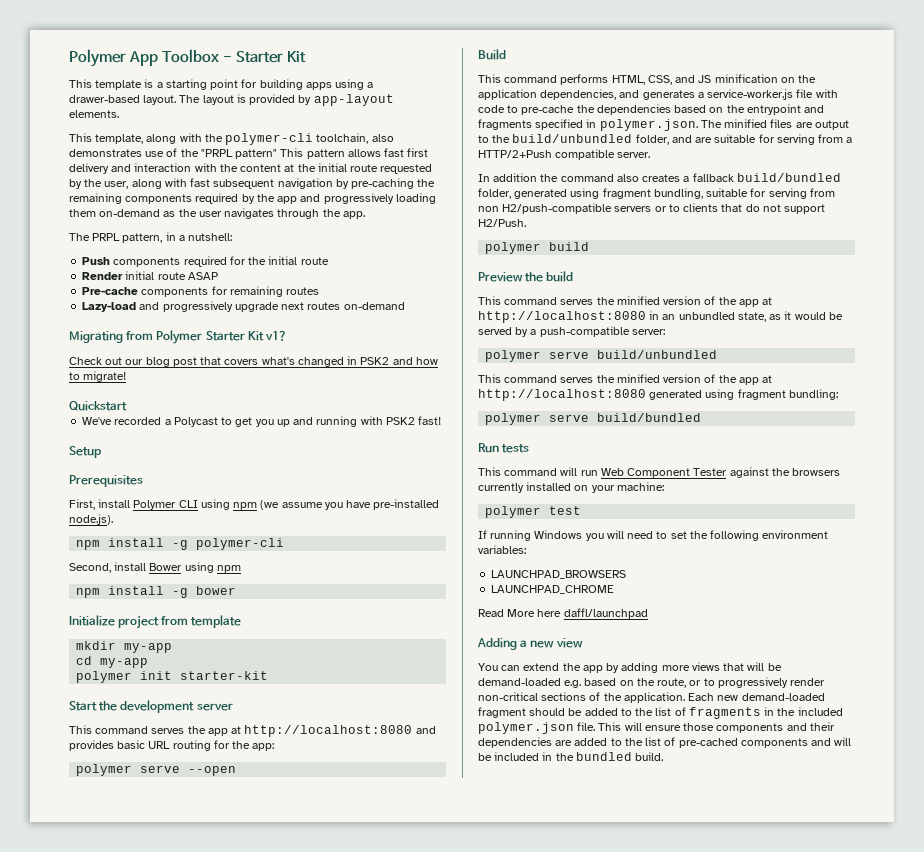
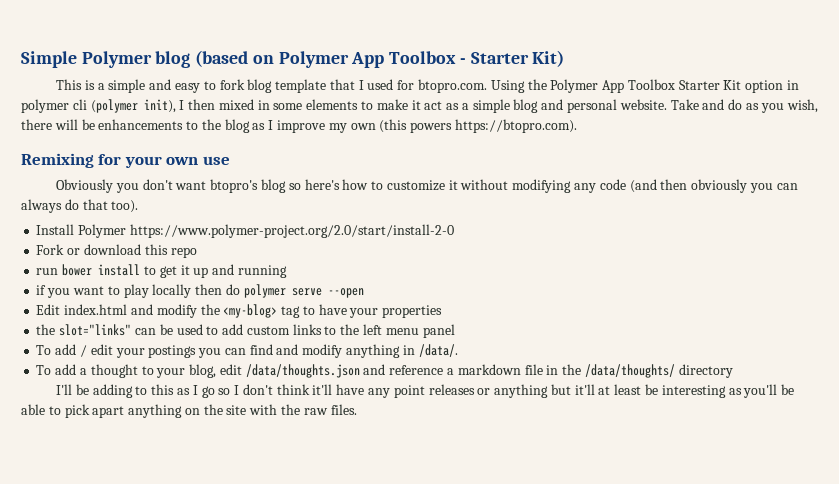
(69, 58) none -> [21,50,274,68] Simple Polymer blog (based on
[286,51,306,63] [69,79,143,90] Kit // This template -> [532,50,565,67] [56,79,83,90] Kit) // This
[165,79,374,90] [69,94,394,106] [69,110,119,118] [69,133,394,145] [69,148,429,159] [69,163,433,174] [69,178,436,189] [69,193,436,204] [69,208,365,219] [69,232,233,243] [82,256,329,267] [82,271,218,280] [82,286,320,297] [82,301,405,312] [69,330,288,344] [69,356,438,367] [69,371,127,382] [69,401,127,411] [82,417,218,427] starting point for building apps using a drawer-based layout. The layout is provided by app-layout elements. // This template, along with the polymer-cli toolchain, also demonstrates use of the "PRPL pattern" This pattern allows fast first delivery and interaction with the content at the initial route requested by the user, along with fast subsequent navigation by pre-caching the remaining components required by the app and progressively loading them on-demand as the user navigates through the app. // The PRPL pattern, in a nutshell: // Push components required for the initial route // Render initial route ASAP // Pre-cache components for remaining routes // Lazy-load and progressively upgrade next routes on-demand // Migrating from Polymer Starter Kit v1? // Check out our blog post that covers what's changed in PSK2 and how to migrate! // Quickstart // We've recorded a Polycast -> [108,79,800,93] [21,99,818,113] [21,119,577,133] [21,153,230,168] [56,179,798,193] [21,199,139,213] [36,224,454,238] [36,244,197,258] [36,264,141,276] simple and easy to fork blog template that I used for btopro.com. Using the Polymer App Toolbox Starter Kit option in polymer cli (polymer init), I then mixed in some elements to make it act as a simple blog and personal website. Take and do as you wish, there will be enhancements to the blog as I improve my own (this powers https://btopro.com). // Remixing for your own use // Obviously you don't want btopro's blog so here's how to customize it without modifying any code (and then obviously you can always do that too). // Install Polymer https://www.polymer-project.org/2.0/start/install-2-0 // Fork or download this repo // run bower install
[255,419,274,427] you -> [180,265,190,275] it
[360,416,442,425] [69,446,101,458] [69,475,143,487] [69,499,440,510] [69,514,113,525] [76,538,285,550] [69,562,241,573] [76,586,237,598] [69,615,242,629] [76,641,173,653] [76,656,149,668] [76,671,269,683] [69,700,233,713] [69,725,436,737] [69,740,275,751] [76,764,237,776] [478,49,506,60] [478,74,817,85] [478,89,838,100] [478,104,825,115] [478,119,849,131] [478,134,853,145] [478,149,651,160] [478,173,841,182] [478,188,835,199] [478,203,826,214] [478,219,526,227] [485,242,590,254] [478,271,574,282] [478,296,773,307] [478,311,843,323] [478,326,665,337] [485,350,718,362] [478,374,773,385] [478,389,838,401] [485,413,702,425] [478,443,530,453] [478,467,841,478] [478,482,664,493] [485,506,582,518] [478,530,829,541] [478,545,526,554] [491,570,627,579] [491,585,615,594] [478,608,648,619] [477,638,583,650] [478,662,782,673] [478,677,826,688] [478,692,825,703] [478,707,843,719] [478,722,835,734] [478,737,852,748] [478,752,664,761] with PSK2 fast! // Setup // Prerequisites // First, install Polymer CLI using npm (we assume you have pre-installed node.js). // npm install -g polymer-cli // Second, install Bower using npm // npm install -g bower // Initialize project from template // mkdir my-app // cd my-app // polymer init starter-kit // Start the development server // This command serves the app at http://localhost:8080 and provides basic URL routing for the app: // polymer serve --open // Build // This command performs HTML, CSS, and JS minification on the application dependencies, and generates a service-worker.js file with code to pre-cache the dependencies based on the entrypoint and fragments specified in polymer.json. The minified files are output to the build/unbundled folder, and are suitable for serving from a HTTP/2+Push compatible server. // In addition the command also creates a fallback build/bundled folder, generated using fragment bundling, suitable for serving from non H2/push-compatible servers or to clients that do not support H2/Push. // polymer build // Preview the build // This command serves the minified version of the app at http://localhost:8080 in an unbundled state, as it would be served by a push-compatible server: // polymer serve build/unbundled // This command serves the minified version of the app at http://localhost:8080 generated using fragment bundling: // polymer serve build/bundled // Run tests // This command will run Web Component Tester against the browsers currently installed on your machine: // polymer test // If running Windows you will need to set the following environment variables: // LAUNCHPAD_BROWSERS // LAUNCHPAD_CHROME // Read More here daffl/launchpad // Adding a new view // You can extend the app by adding more views that will be demand-loaded e.g. based on the route, or to progressively render non-critical sections of the application. Each new demand-loaded fragment should be added to the list of fragments in the included polymer.json file. This will ensure those components and their dependencies are added to the list of pre-cached components and will be included in the bundled build. -> [36,284,364,298] [36,304,443,318] [36,324,455,338] [36,344,458,358] [36,364,733,378] [56,384,795,398] [21,404,357,418] // if you want to play locally then do polymer serve --open // Edit index.html and modify the <my-blog> tag to have your properties // the slot="links" can be used to add custom links to the left menu panel // To add / edit your postings you can find and modify anything in /data/. // To add a thought to your blog, edit /data/thoughts.json and reference a markdown file in the /data/thoughts/ directory // I'll be adding to this as I go so I don't think it'll have any point releases or anything but it'll at least be interesting as you'll be able to pick apart anything on the site with the raw files.

